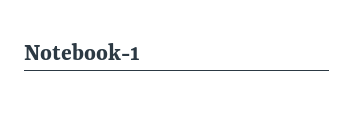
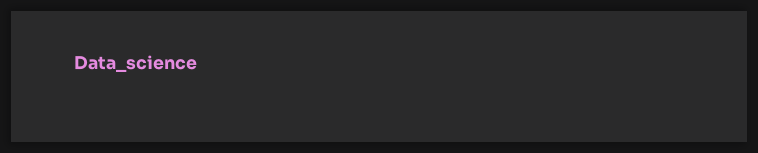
[24,43,140,60] Notebook-1 -> [74,55,197,72] Data_science

